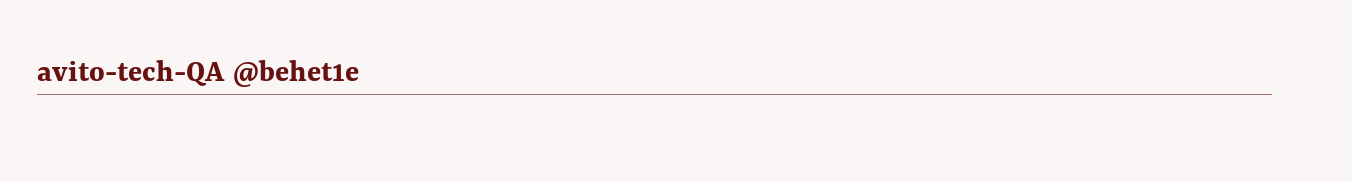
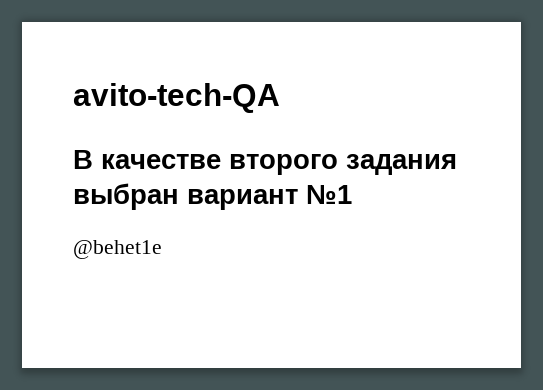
(225, 73) none -> [73,150,457,175] [73,183,352,210] // В качестве второго задания выбран вариант №1 //

